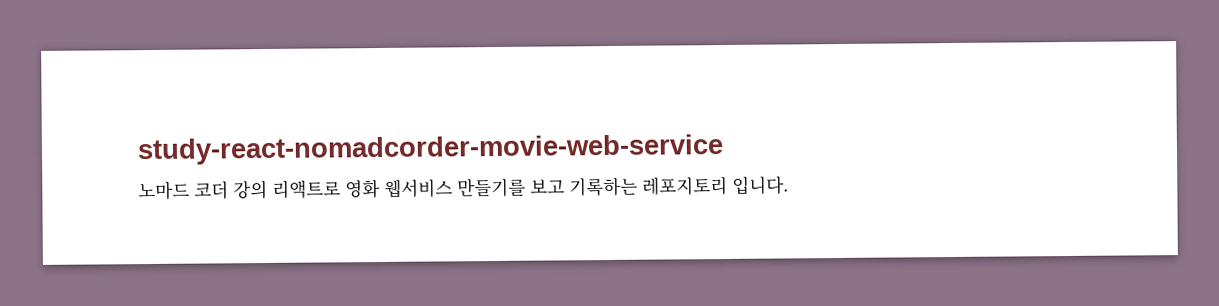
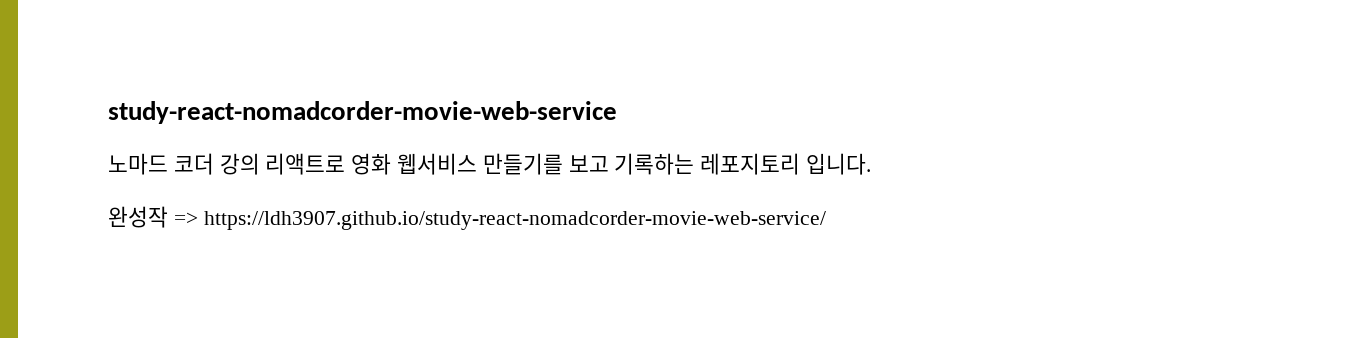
(789, 185) none -> [108,206,826,230] // 완성작 => https://ldh3907.github.io/study-react-nomadcorder-movie-web-service/

